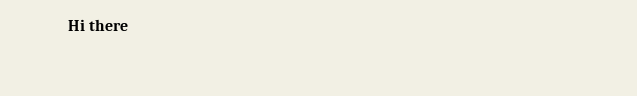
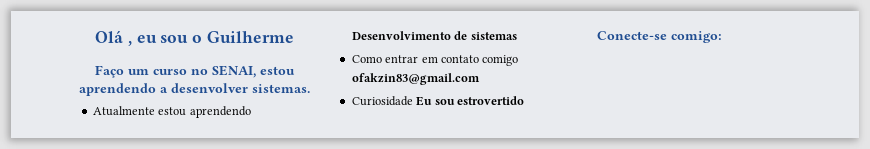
[68,19,129,31] Hi there -> [95,30,294,46] [95,65,295,78] [79,83,310,96] [92,106,251,118] [351,31,517,40] [351,55,519,66] [351,73,480,85] [351,96,524,106] [597,31,722,43] Olá , eu sou o Guilherme // Faço um curso no SENAI, estou aprendendo a desenvolver sistemas. // Atualmente estou aprendendo Desenvolvimento de sistemas // Como entrar em contato comigo ofakzin83@gmail.com // Curiosidade Eu sou estrovertido // Conecte-se comigo:

